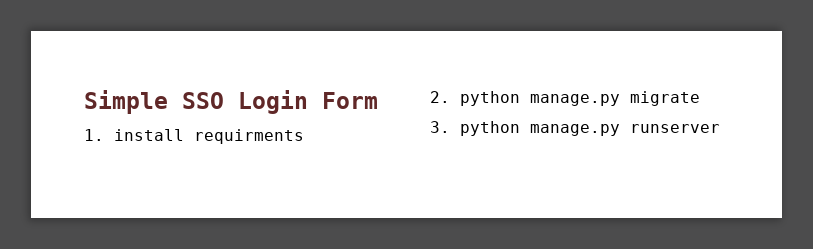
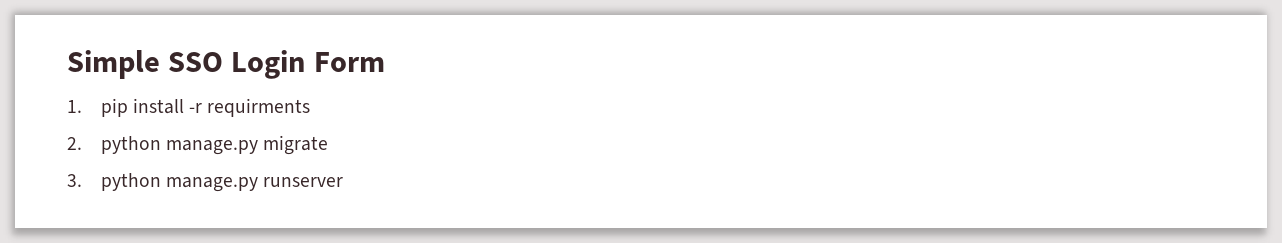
[114,129,185,141] install -> [100,98,203,117] pip install -r

